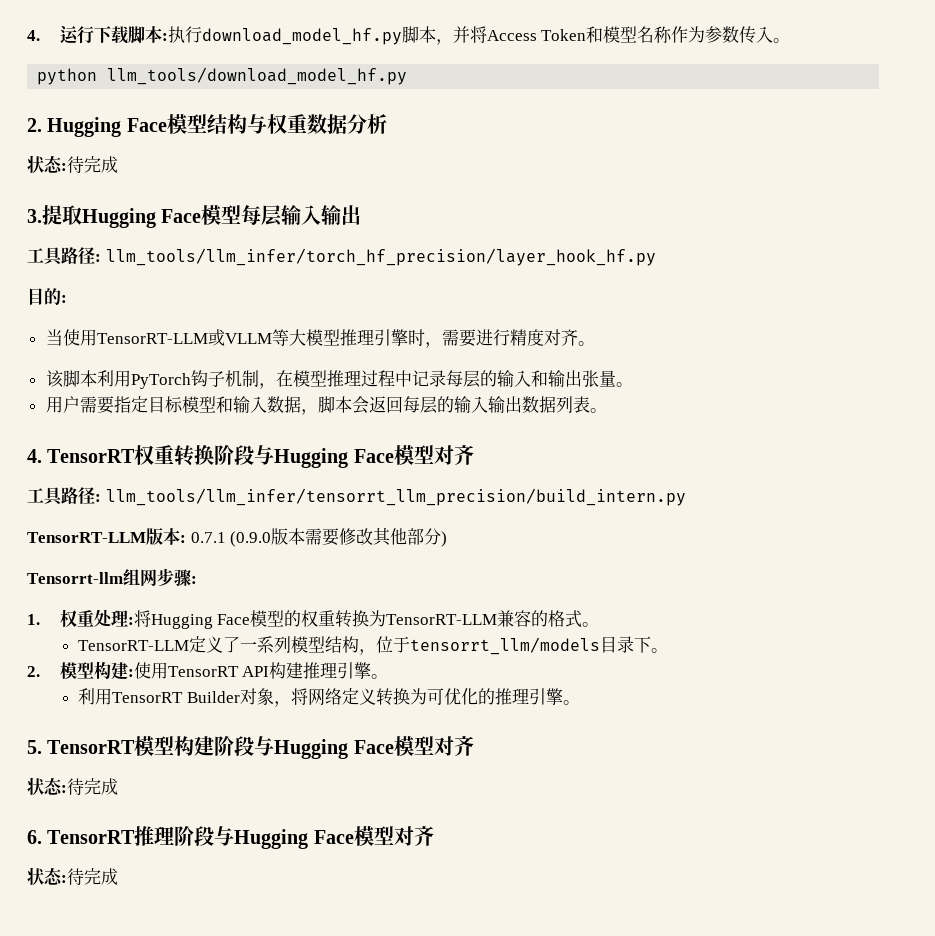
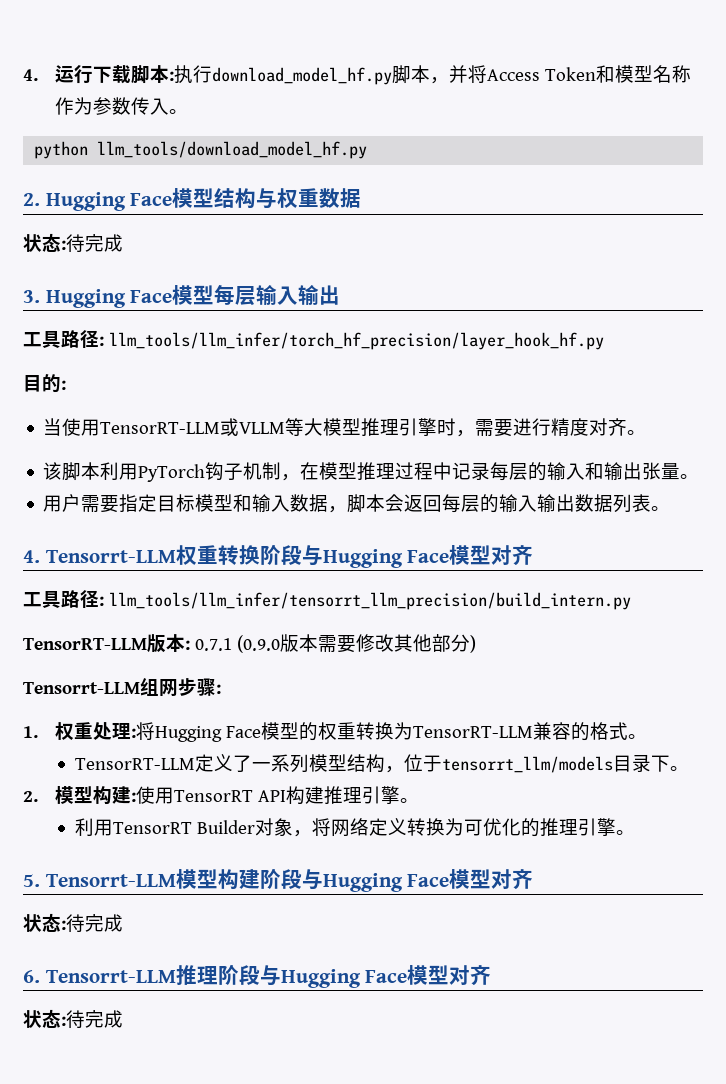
[346,114,387,134] 分析 -> (362, 198) none
[42,205,82,225] 提取 -> (40, 296) none
[47,449,136,463] TensorRT -> [45,550,176,563] Tensorrt-LLM
[27,572,123,584] Tensorrt-llm -> [23,682,140,694] Tensorrt-LLM
[47,740,136,754] TensorRT -> [45,874,176,887] Tensorrt-LLM
[47,830,136,844] TensorRT -> [45,970,176,983] Tensorrt-LLM

